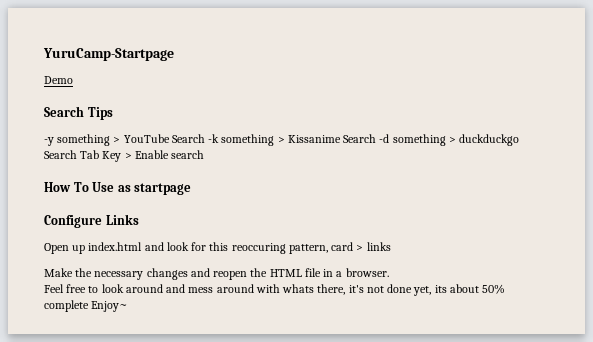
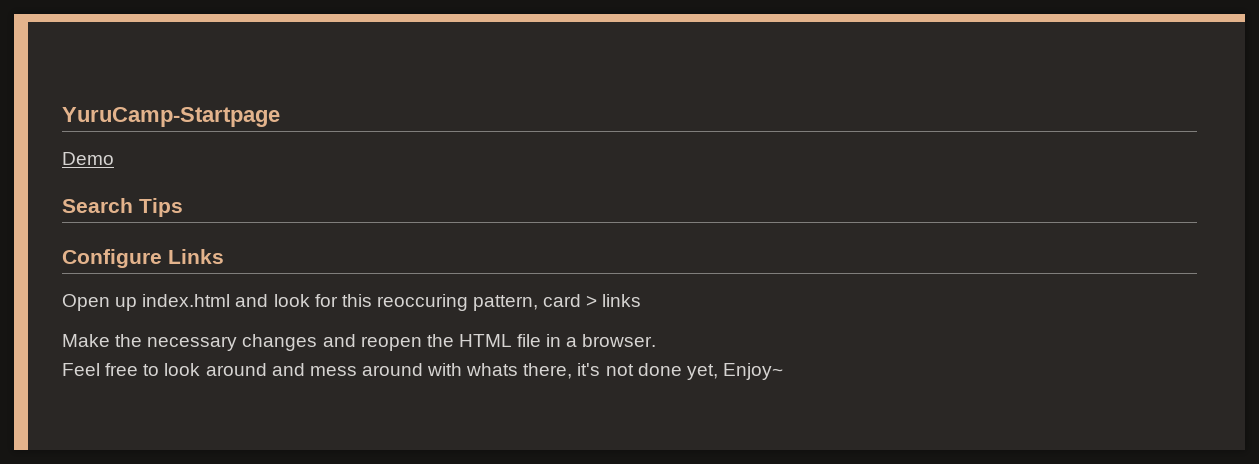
[44,134,520,146] [44,150,205,162] [44,182,192,195] // -y something > YouTube Search -k something > Kissanime Search -d something > duckduckgo Search Tab Key > Enable search // How To Use as startpage -> (183, 207) none
[434,284,506,294] [44,300,89,312] its about 50% complete -> (718, 372) none

